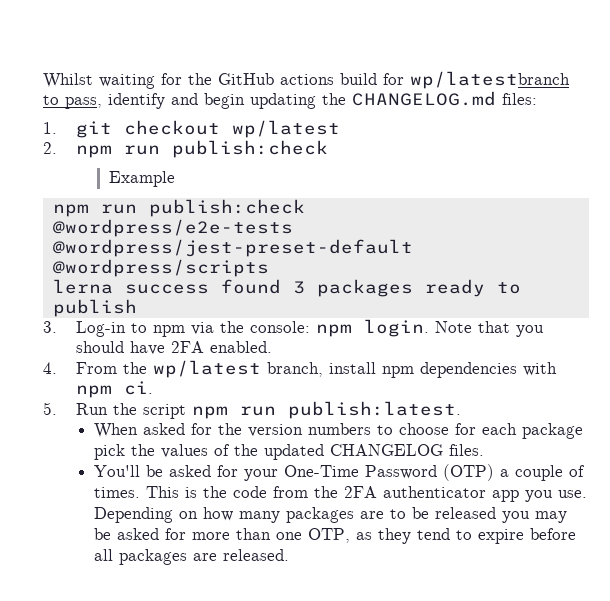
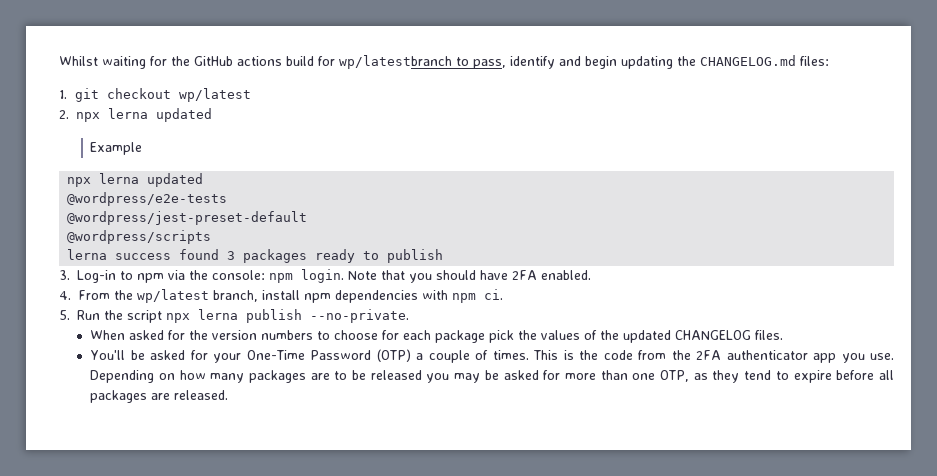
[75,140,328,158] [108,171,175,187] [52,199,305,217] npm run publish:check // Example // npm run publish:check -> [76,108,212,122] [90,142,143,155] [67,173,204,187] npx lerna updated // Example // npx lerna updated
[191,401,461,419] npm run publish:latest. -> [166,309,409,323] npx lerna publish --no-private.

